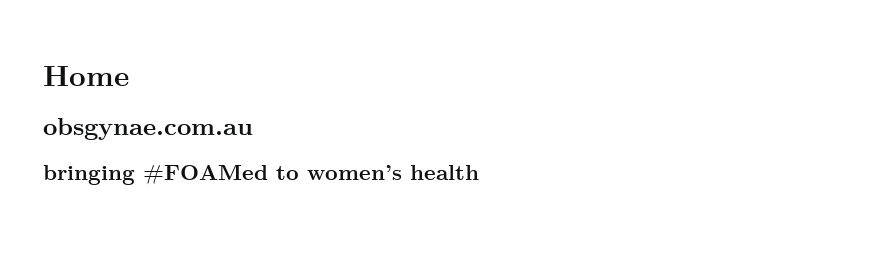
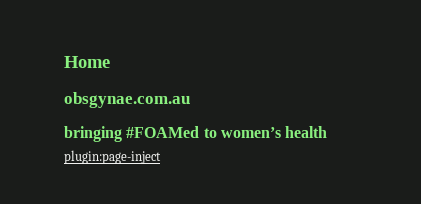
(479, 172) none -> [64,150,161,164] // plugin:page-inject

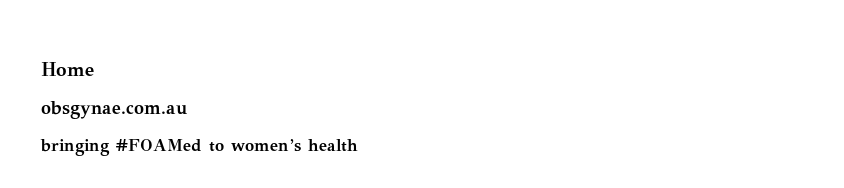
[64,150,161,164] // plugin:page-inject -> (358, 145) none

